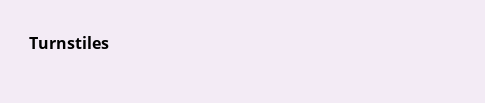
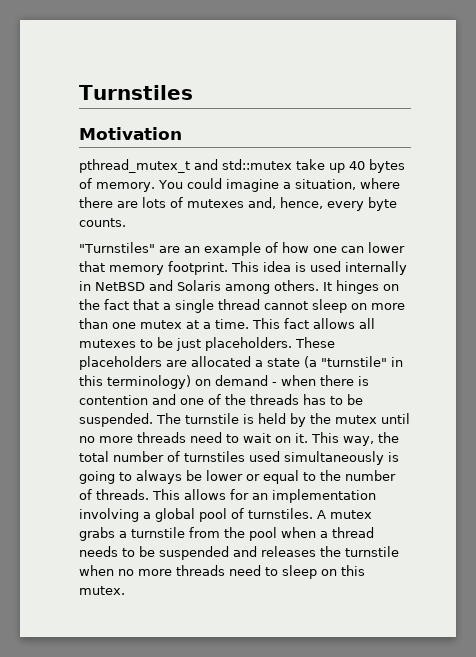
(109, 42) none -> [79,127,182,140] [79,159,405,173] [79,178,400,192] [79,197,397,211] [79,218,126,227] [79,242,405,256] [79,261,407,275] [79,280,399,294] [79,299,405,313] [79,318,375,329] [79,337,335,351] [79,356,403,370] [79,375,369,389] [79,394,363,405] [79,413,410,427] [79,432,399,446] [79,451,399,465] [79,470,396,484] [79,489,376,503] [79,508,372,522] [79,527,374,541] [79,546,399,560] [79,565,365,579] [79,586,125,595] // Motivation // pthread_mutex_t and std::mutex take up 40 bytes of memory. You could imagine a situation, where there are lots of mutexes and, hence, every byte counts. // "Turnstiles" are an example of how one can lower that memory footprint. This idea is used internally in NetBSD and Solaris among others. It hinges on the fact that a single thread cannot sleep on more than one mutex at a time. This fact allows all mutexes to be just placeholders. These placeholders are allocated a state (a "turnstile" in this terminology) on demand - when there is contention and one of the threads has to be suspended. The turnstile is held by the mutex until no more threads need to wait on it. This way, the total number of turnstiles used simultaneously is going to always be lower or equal to the number of threads. This allows for an implementation involving a global pool of turnstiles. A mutex grabs a turnstile from the pool when a thread needs to be suspended and releases the turnstile when no more threads need to sleep on this mutex.

